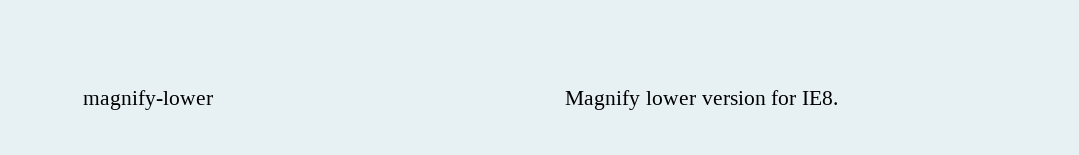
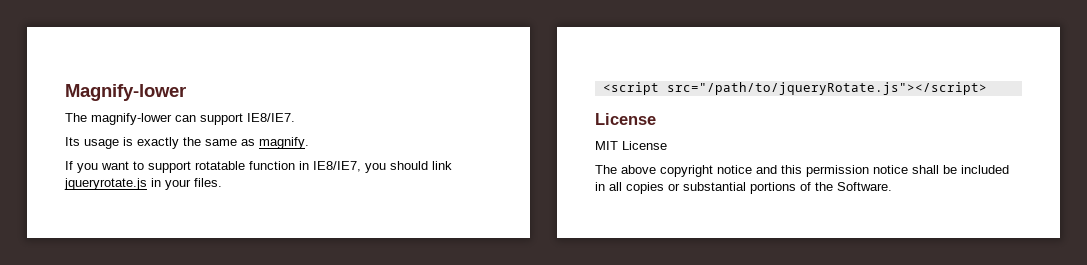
(83, 100) none -> [65,84,186,101] [65,113,87,122] Magnify-lower // The
[565,90,839,110] // Magnify lower version for IE8. -> [175,113,295,125] [65,137,309,149] [65,161,452,173] [64,178,222,190] [602,82,987,95] [595,113,656,125] [595,141,667,150] [595,165,1009,177] [595,182,892,194] can support IE8/IE7. // Its usage is exactly the same as magnify. // If you want to support rotatable function in IE8/IE7, you should link jqueryrotate.js in your files. // <script src="/path/to/jqueryRotate.js"></script> // License // MIT License // The above copyright notice and this permission notice shall be included in all copies or substantial portions of the Software.

